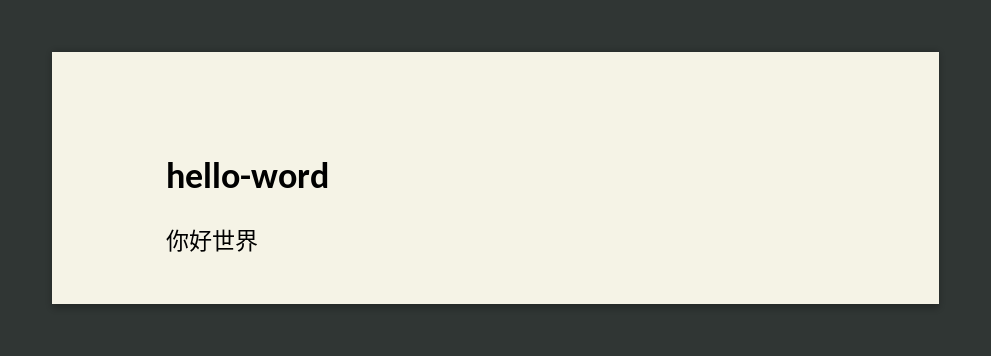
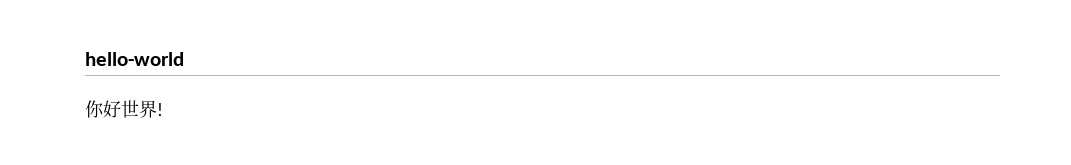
[166,162,329,188] hello-word -> [85,52,184,66] hello-world
(258, 241) none -> [157,103,163,116] !

